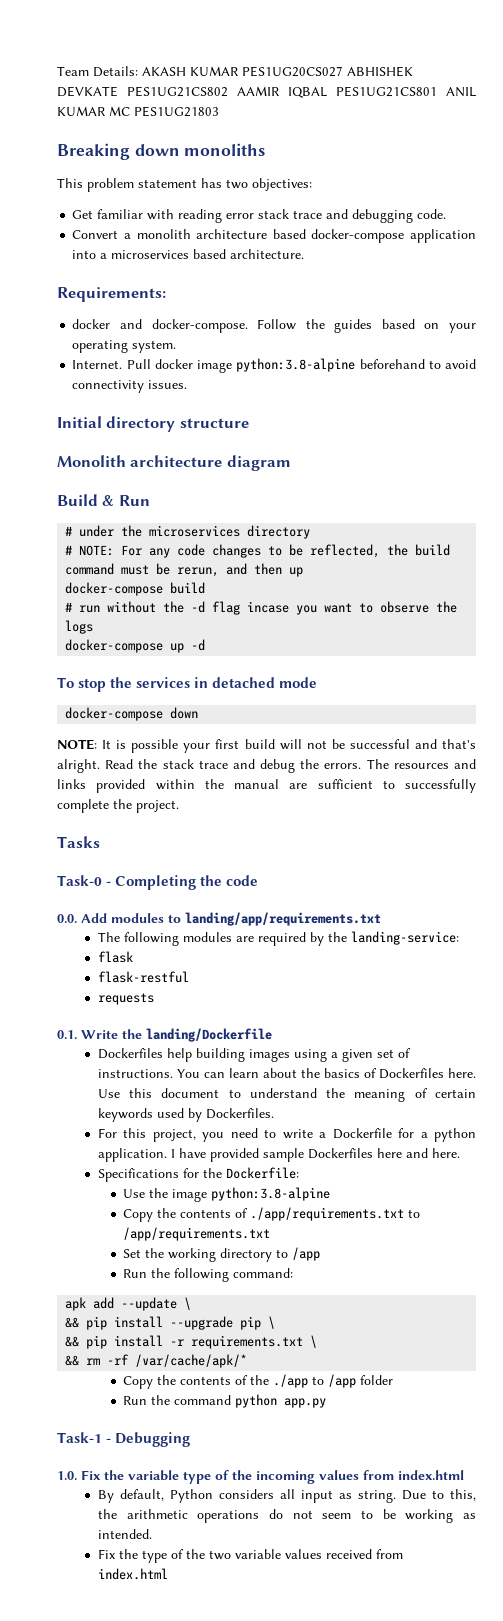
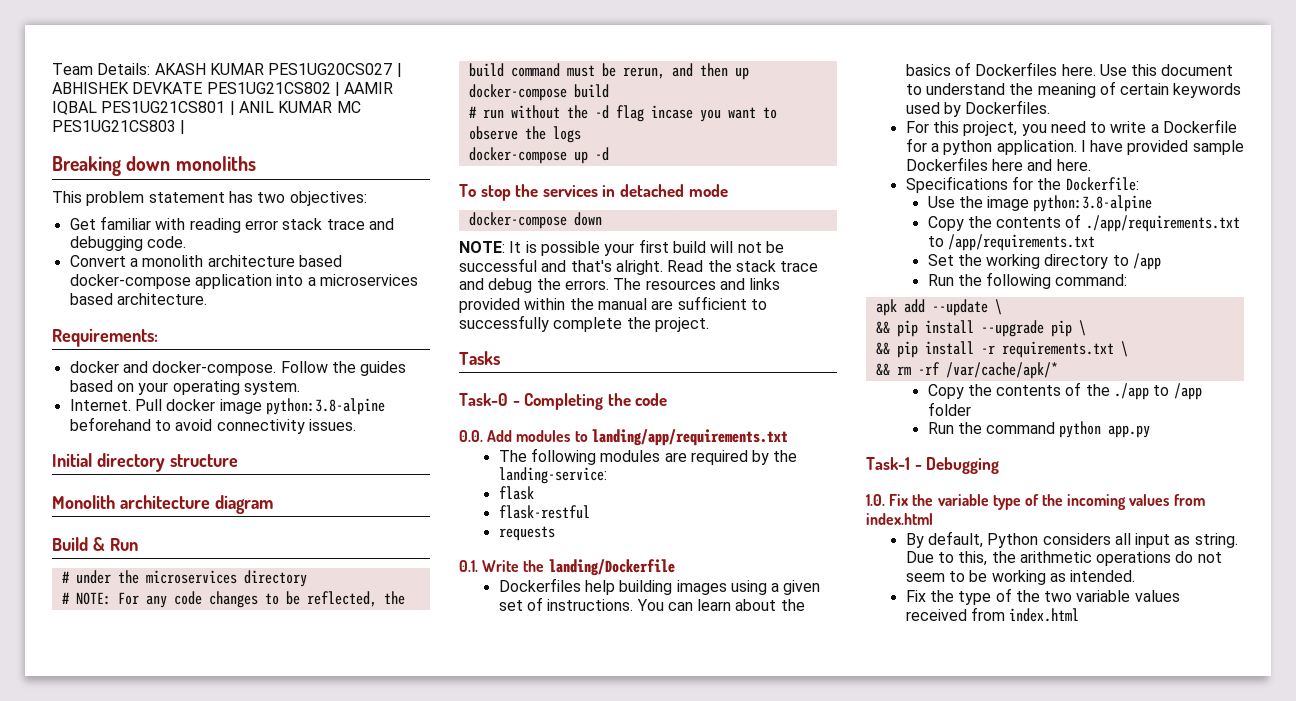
(343, 71) none -> [396,63,402,77] |
(228, 91) none -> [334,82,340,96] |
(437, 91) none -> [229,101,235,115] |
[134,106,219,117] PES1UG21803 -> [52,120,186,134] PES1UG21CS803 |

